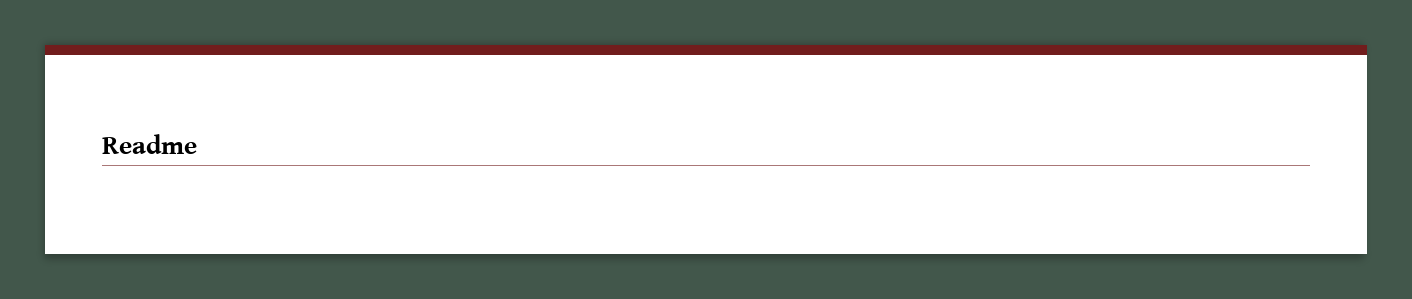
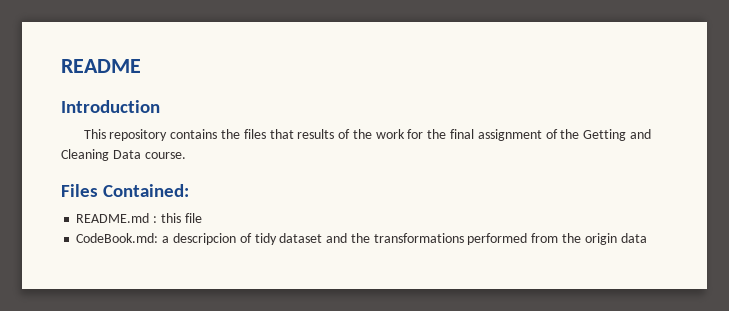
[102,134,197,154] Readme -> [61,59,141,73] [61,100,160,113] [83,129,651,141] [61,149,186,161] [61,184,190,197] [76,213,202,223] [76,233,647,245] README // Introduction // This repository contains the files that results of the work for the final assignment of the Getting and Cleaning Data course. // Files Contained: // README.md : this file // CodeBook.md: a descripcion of tidy dataset and the transformations performed from the origin data

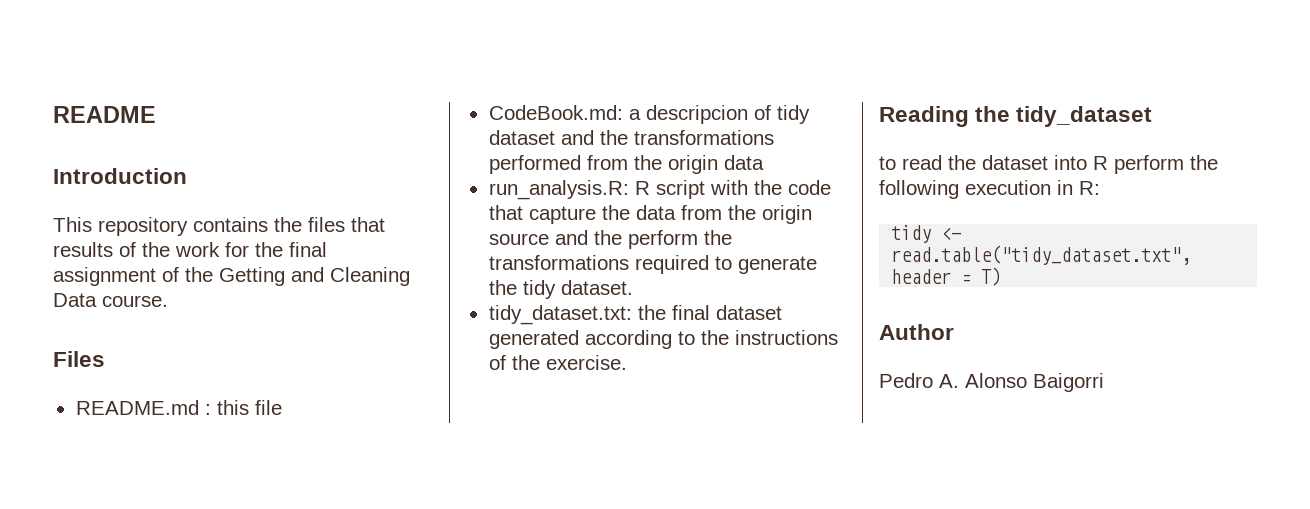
[103,184,190,197] Contained: -> (105, 359) none
(647, 238) none -> [488,180,831,200] [488,205,812,224] [488,230,732,249] [488,255,817,274] [488,280,633,299] [488,305,782,325] [488,330,838,349] [488,355,627,370] [879,106,1153,127] [879,155,1218,174] [879,180,1100,199] [891,225,962,243] [891,245,1192,265] [891,267,1002,286] [879,324,954,340] [879,373,1104,392] // run_analysis.R: R script with the code that capture the data from the origin source and the perform the transformations required to generate the tidy dataset. // tidy_dataset.txt: the final dataset generated according to the instructions of the exercise. // Reading the tidy_dataset // to read the dataset into R perform the following execution in R: // tidy <- read.table("tidy_dataset.txt", header = T) // Author // Pedro A. Alonso Baigorri

